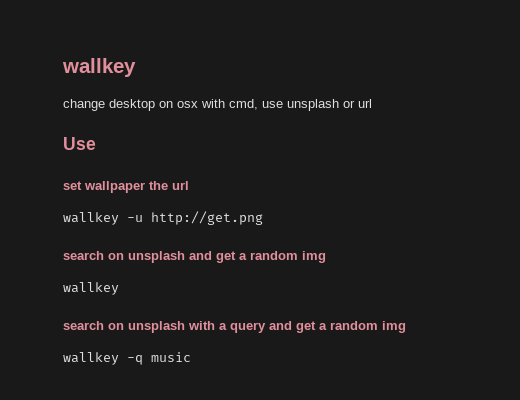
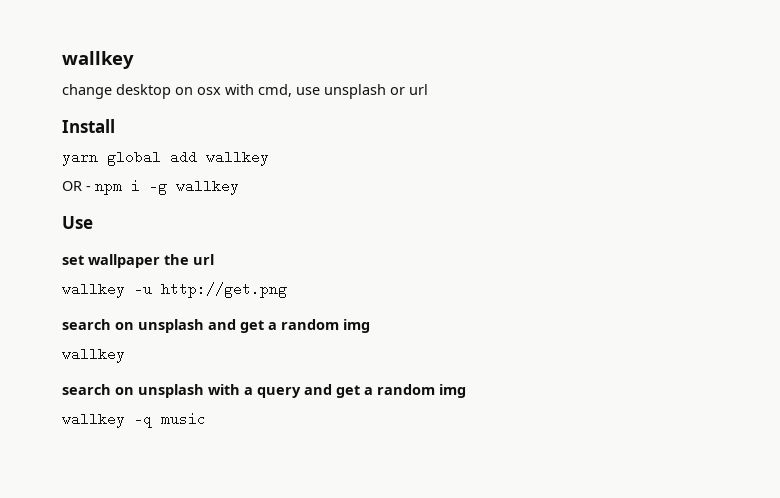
(372, 103) none -> [62,119,115,133] [62,150,269,166] [62,179,239,195] // Install // yarn global add wallkey // OR - npm i -g wallkey

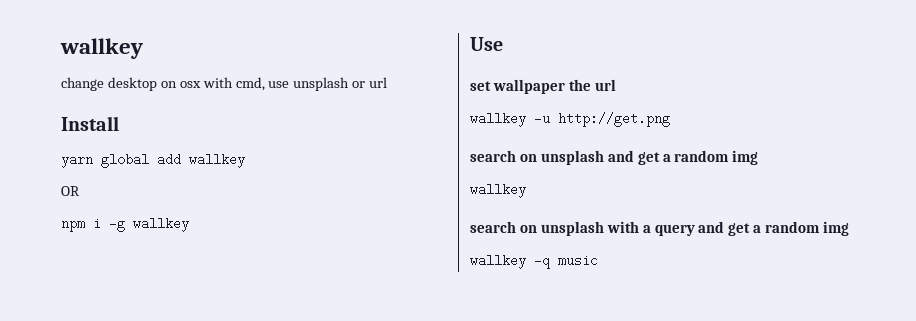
[86,186,91,191] - -> (80, 191) //

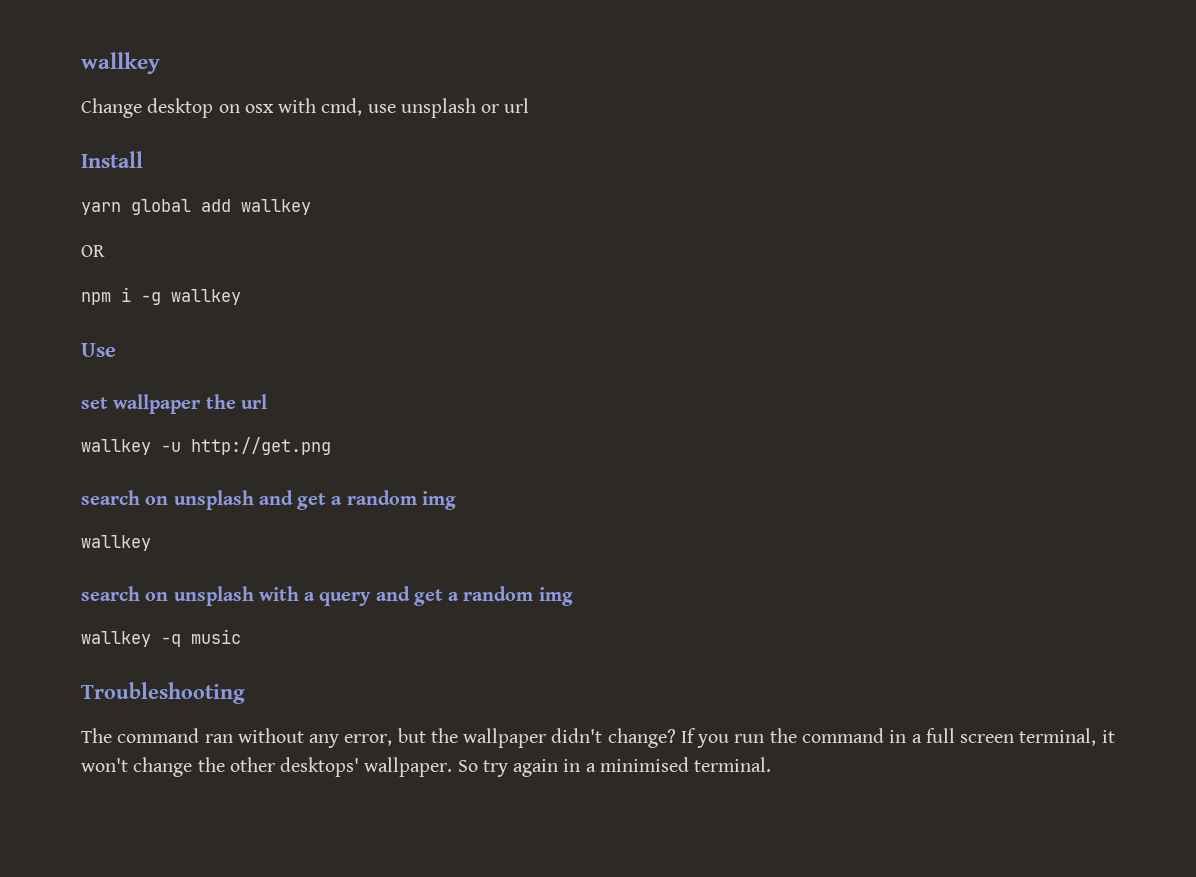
[60,38,143,59] [61,77,104,91] wallkey // change -> [81,52,160,74] [81,98,142,118] wallkey // Change
(598, 260) none -> [81,682,245,704] [81,728,1115,748] [81,757,772,777] // Troubleshooting // The command ran without any error, but the wallpaper didn't change? If you run the command in a full screen terminal, it won't change the other desktops' wallpaper. So try again in a minimised terminal.

